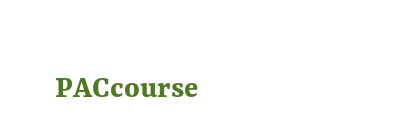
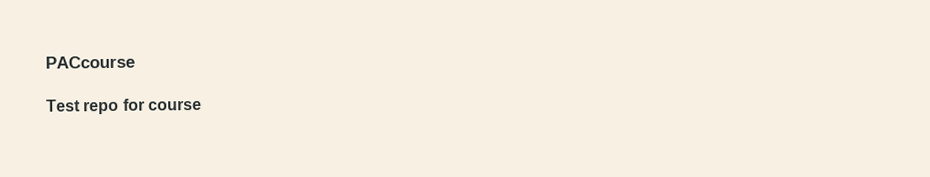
(198, 87) none -> [46,98,202,115] // Test repo for course

